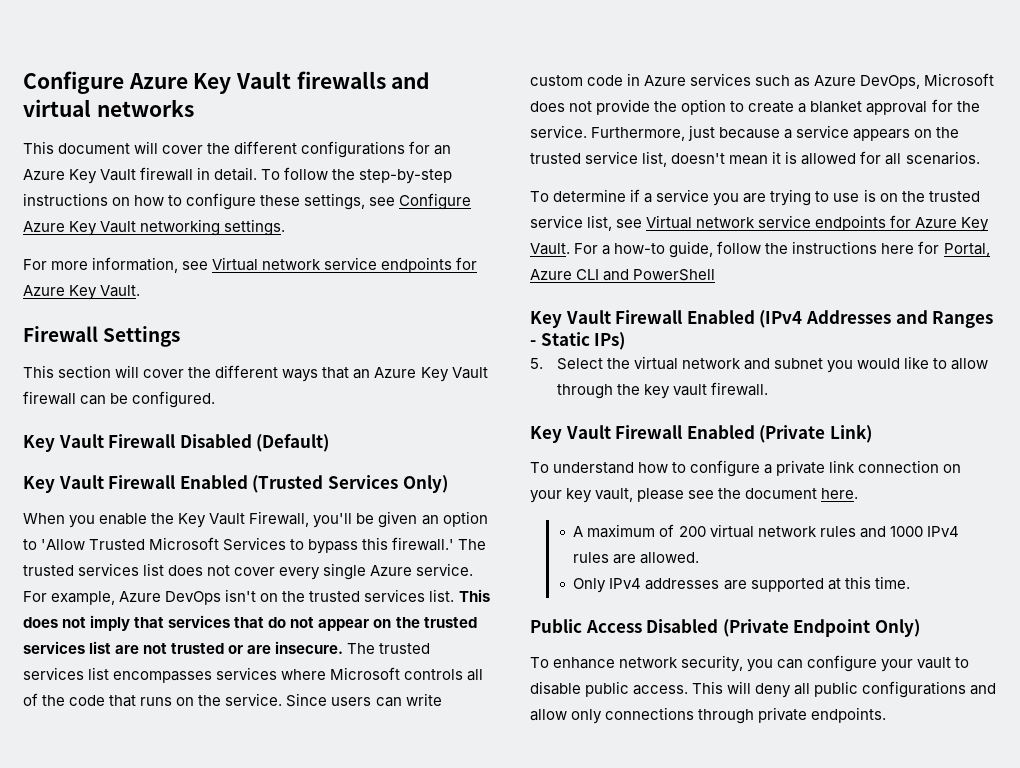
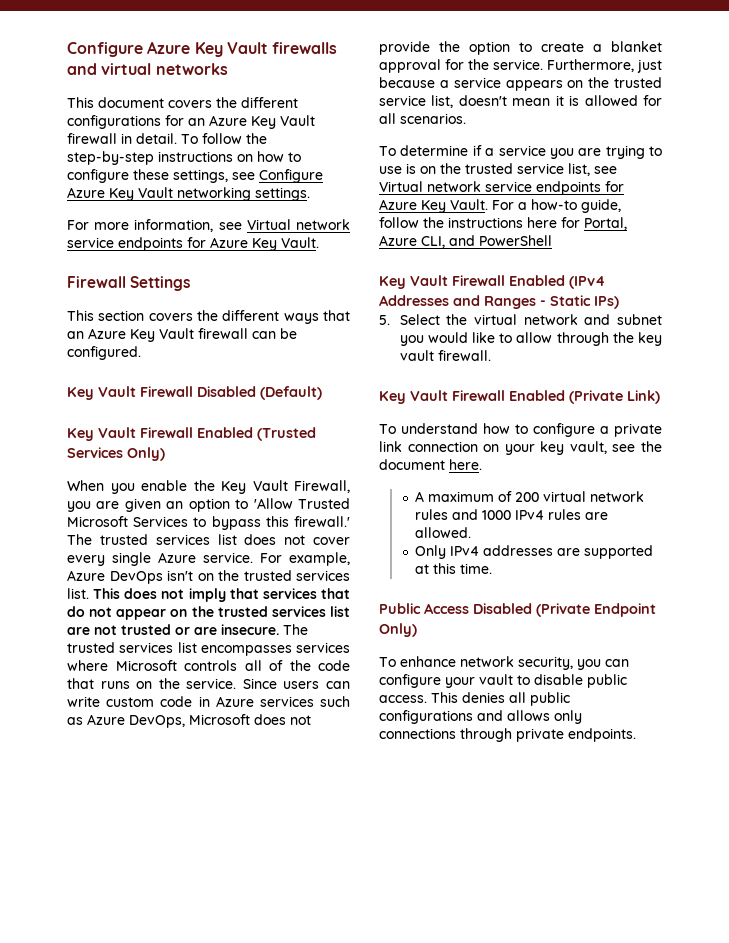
[134,141,204,154] will cover -> [168,100,212,108] covers
[115,365,185,378] will cover -> [148,313,193,321] covers
[313,513,375,528] you'll be -> [67,501,120,512] you are
[576,269,600,280] CLI -> [421,236,445,248] CLI,
[637,488,685,502] please -> (607, 447) none
[727,681,792,698] will deny -> [462,692,505,703] denies
[530,709,567,721] allow -> [507,710,550,721] allows

